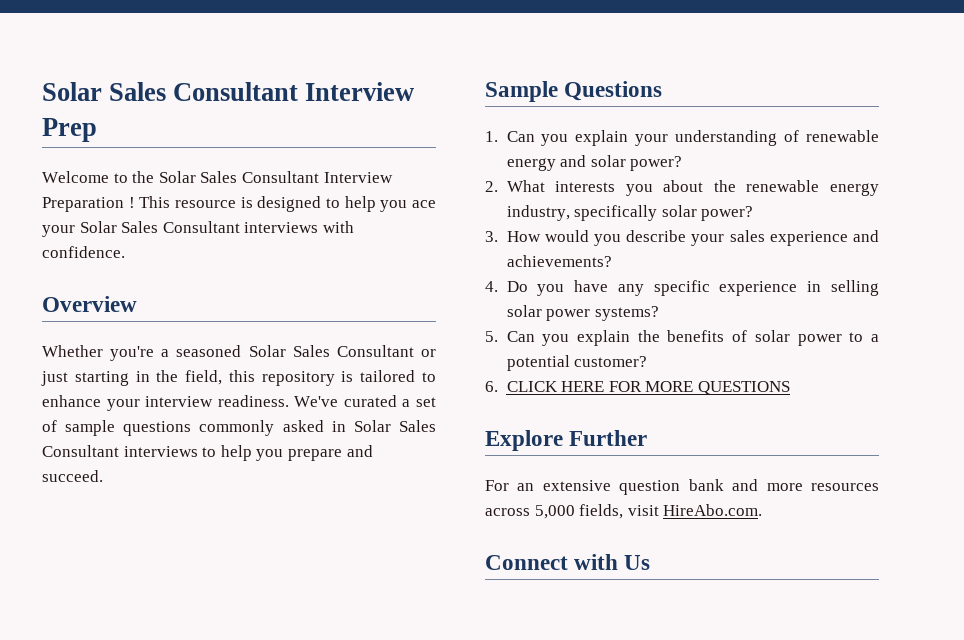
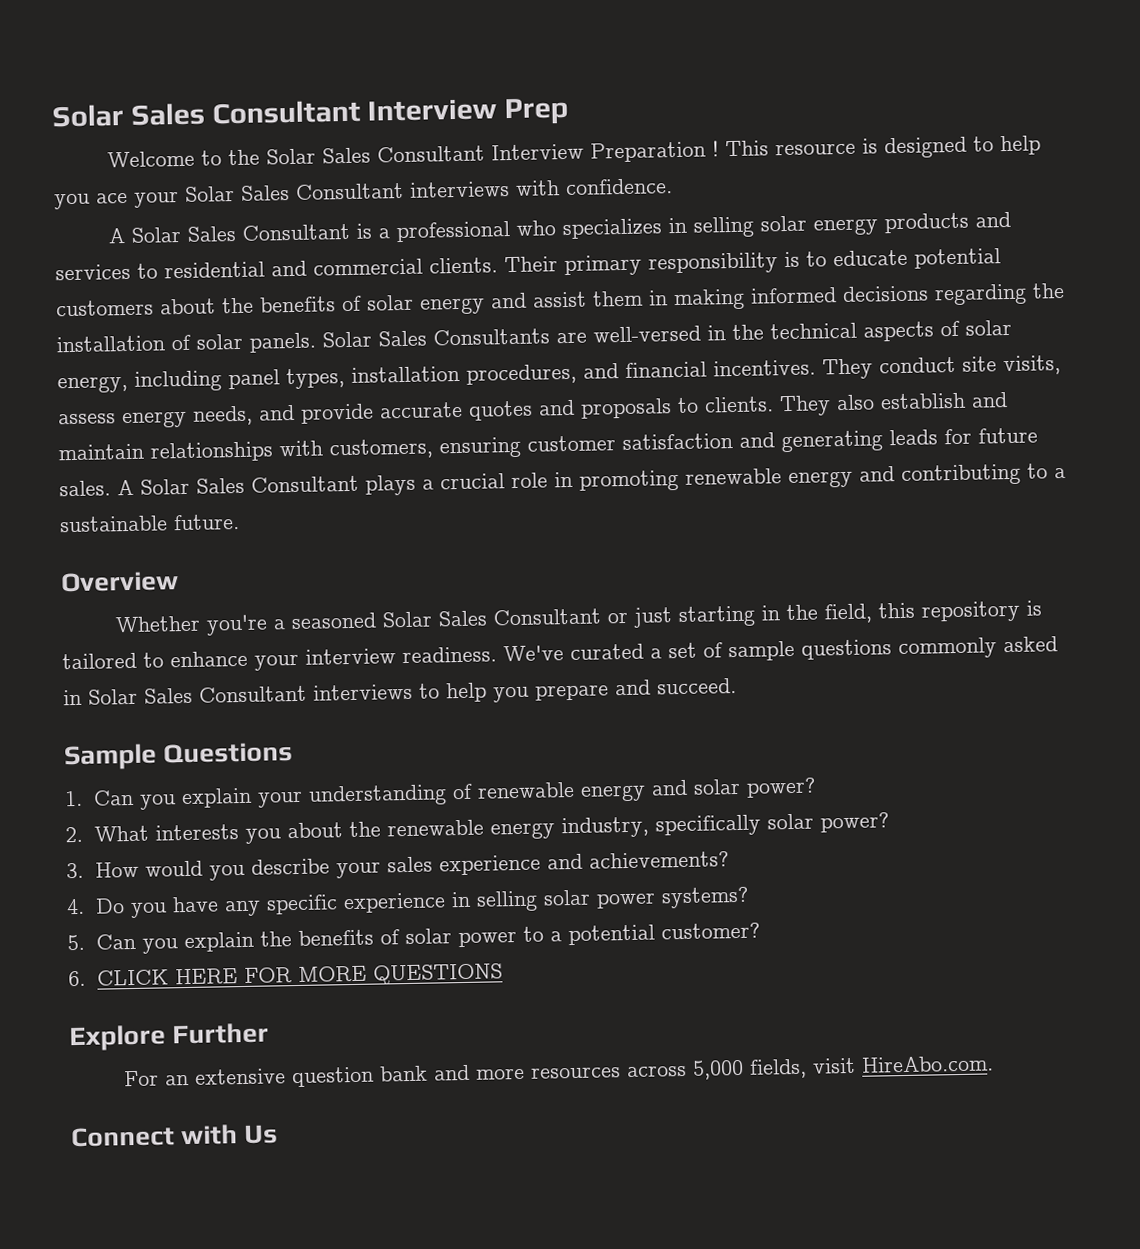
(125, 252) none -> [107,211,1011,244] [55,248,1001,281] [56,282,1065,317] [56,319,1012,353] [57,355,1061,394] [58,392,1008,429] [58,427,1038,463] [59,463,1066,497] [59,513,240,533] // A Solar Sales Consultant is a professional who specializes in selling solar energy products and services to residential and commercial clients. Their primary responsibility is to educate potential customers about the benefits of solar energy and assist them in making informed decisions regarding the installation of solar panels. Solar Sales Consultants are well-versed in the technical aspects of solar energy, including panel types, installation procedures, and financial incentives. They conduct site visits, assess energy needs, and provide accurate quotes and proposals to clients. They also establish and maintain relationships with customers, ensuring customer satisfaction and generating leads for future sales. A Solar Sales Consultant plays a crucial role in promoting renewable energy and contributing to a sustainable future.

